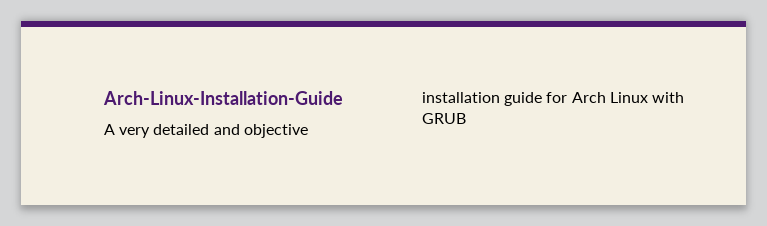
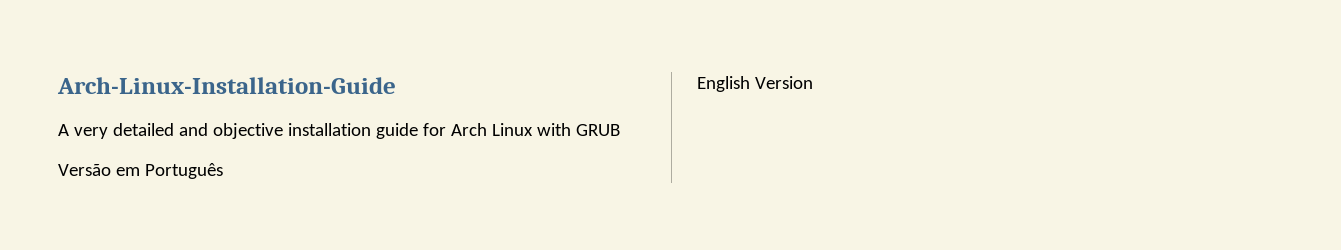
(466, 118) none -> [58,163,223,179] [697,76,813,92] // Versão em Português // English Version

